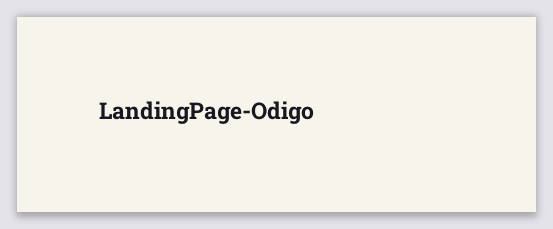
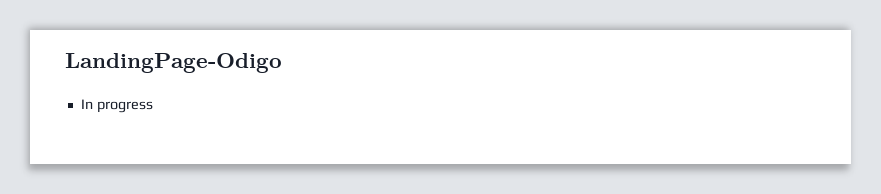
(314, 112) none -> [80,99,153,113] // In progress

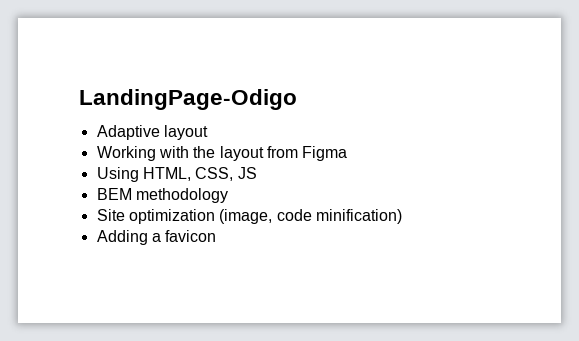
[80,99,153,113] In progress -> [96,125,208,140] [96,146,348,161] [96,167,257,182] [96,188,228,203] [96,209,402,224] [96,230,217,245] Adaptive layout // Working with the layout from Figma // Using HTML, CSS, JS // BEM methodology // Site optimization (image, code minification) // Adding a favicon

